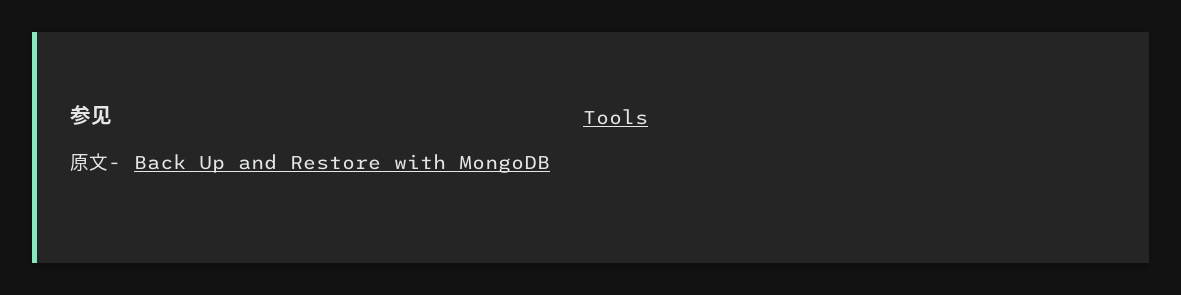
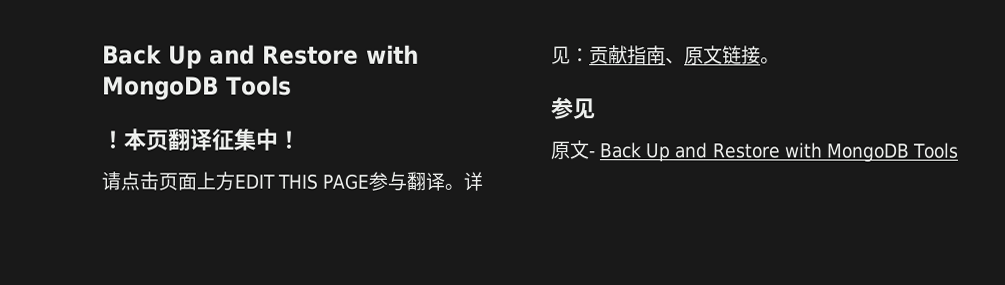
(70, 115) none -> [102,44,419,69] [102,75,292,101] [101,128,301,151] [101,171,484,191] [551,45,780,65] Back Up and Restore with MongoDB Tools // ！本页翻译征集中！ // 请点击页面上方EDIT THIS PAGE参与翻译。详见：贡献指南、原文链接。 //

